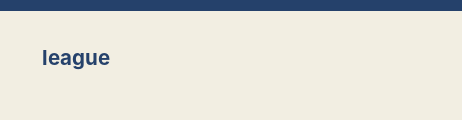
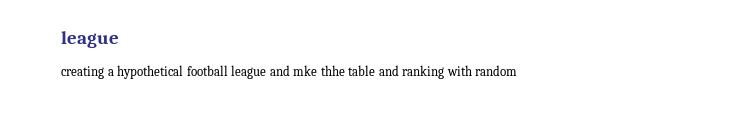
[42,50,110,70] league -> [61,31,119,48] [61,65,518,79] league // creating a hypothetical football league and mke thhe table and ranking with random

